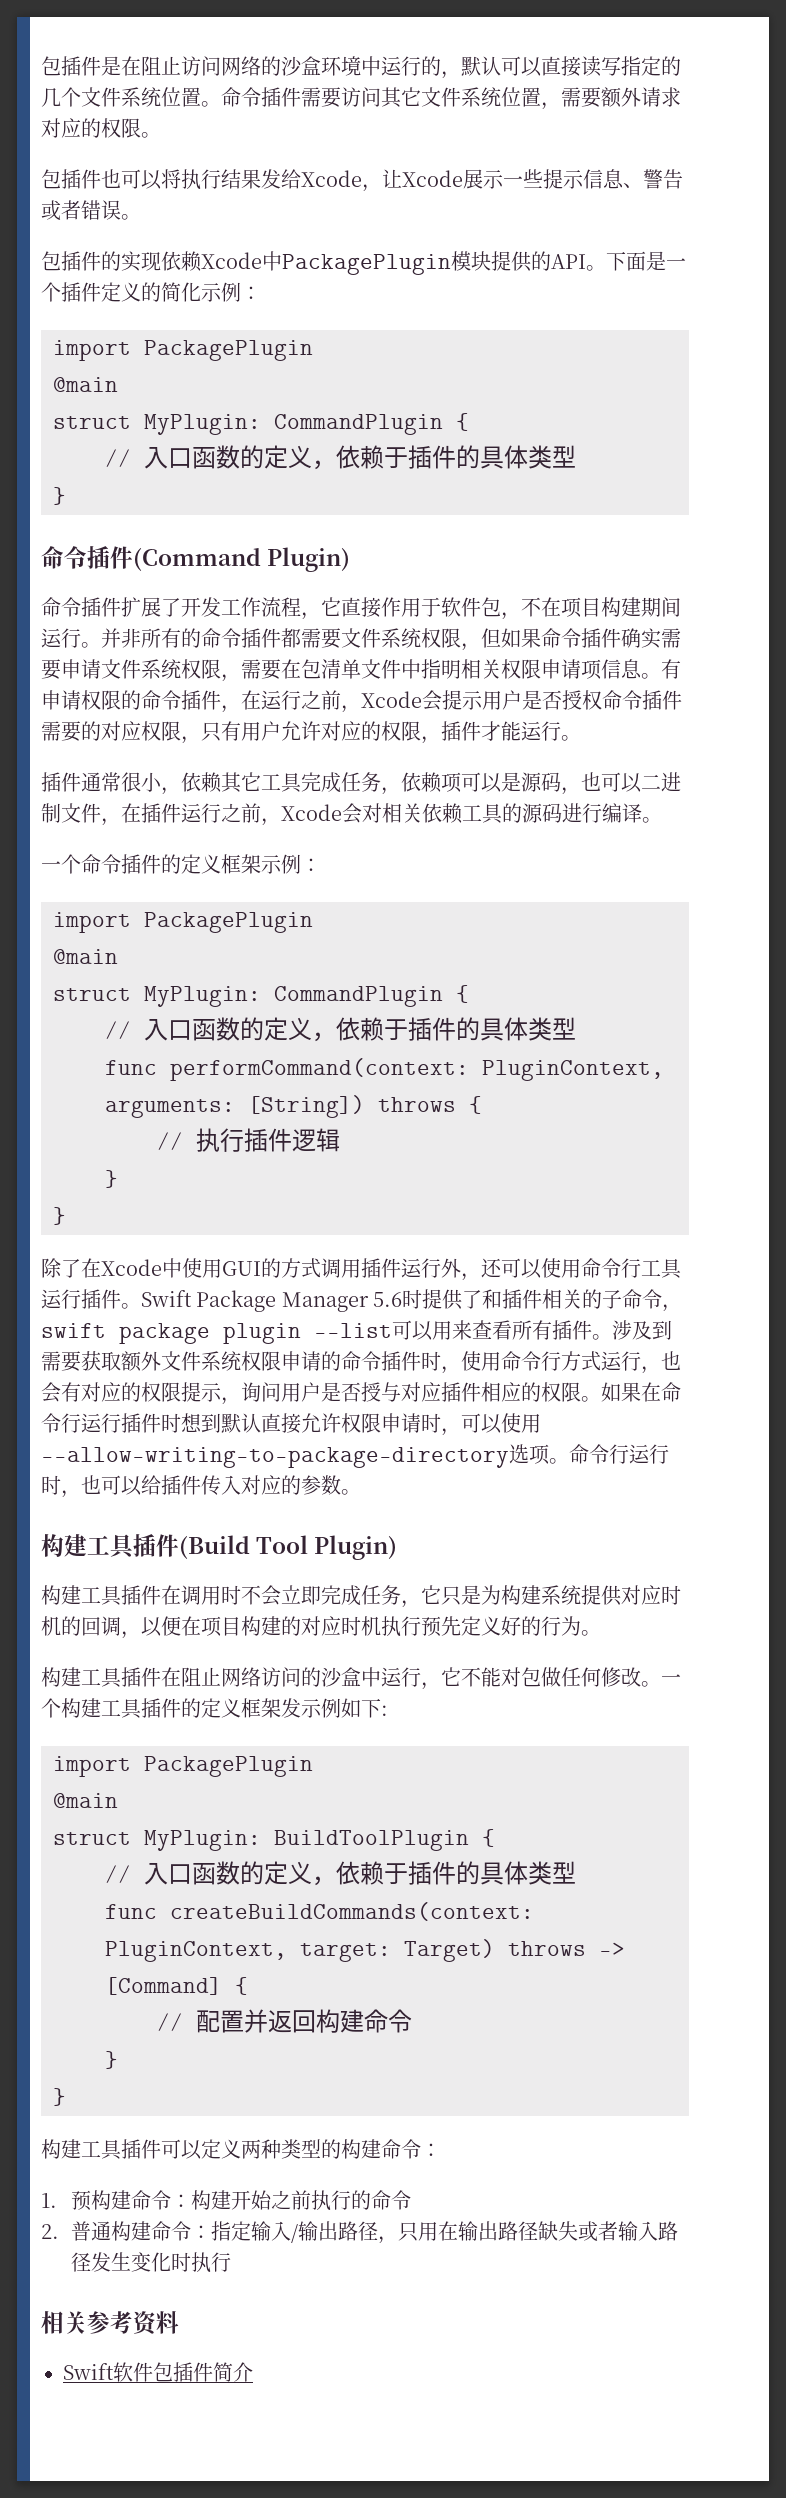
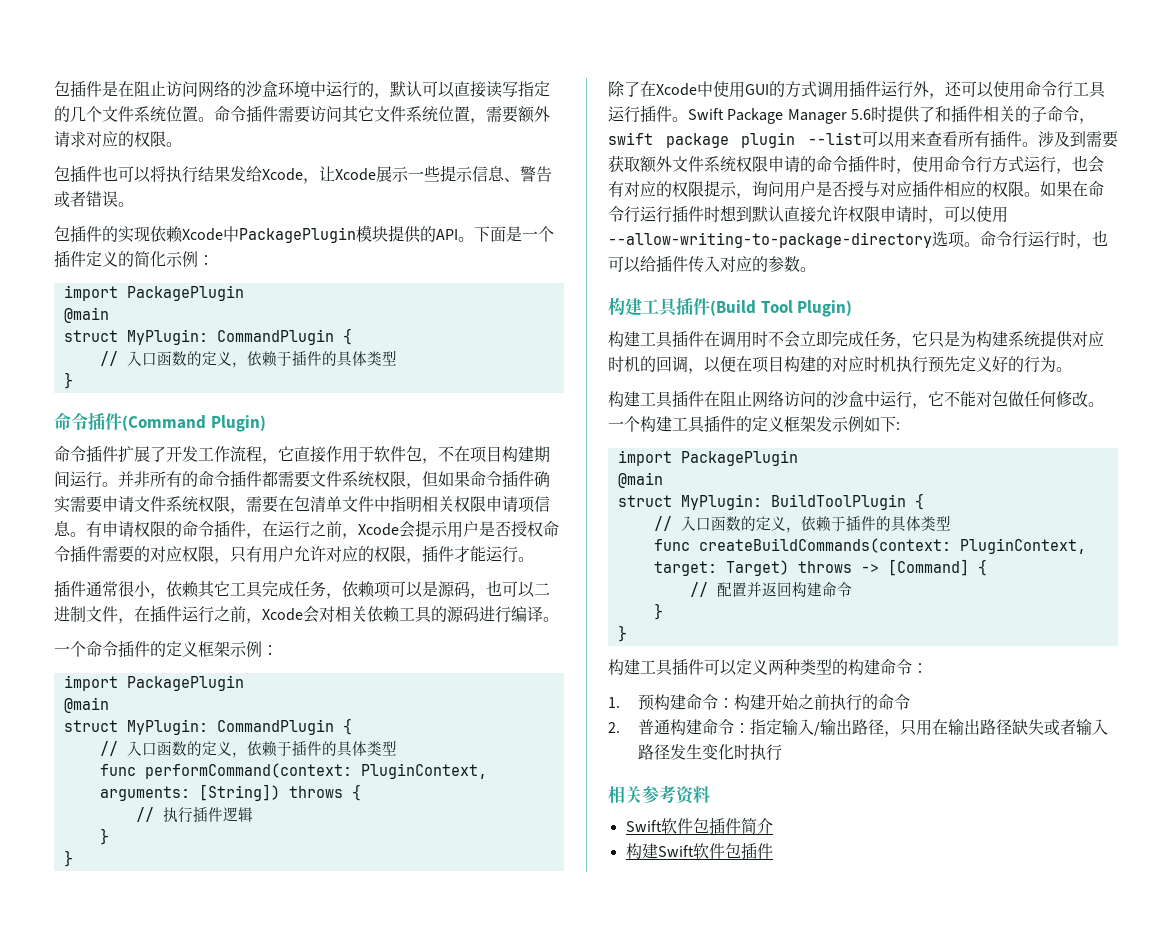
(253, 2372) none -> [625,842,773,859] // 构建Swift软件包插件

